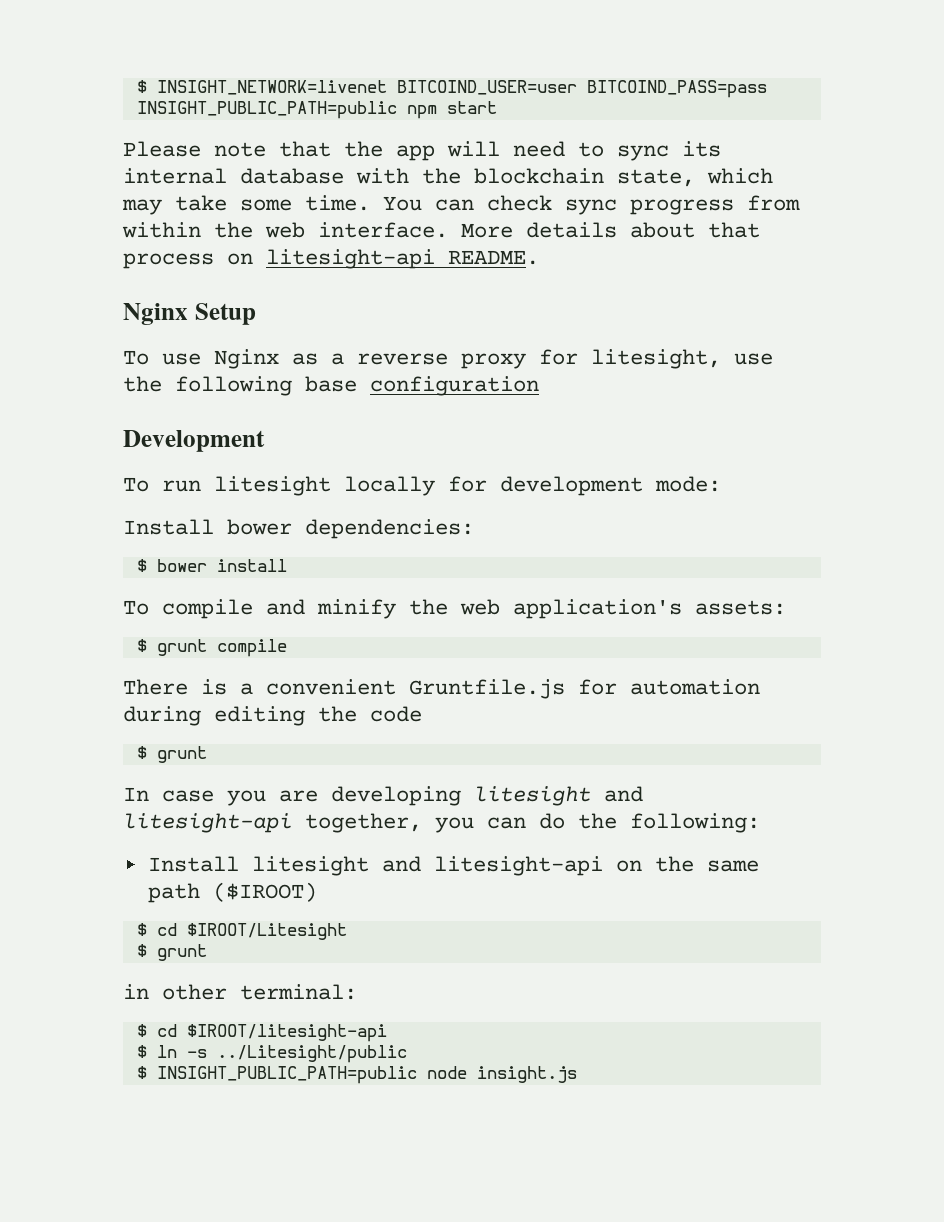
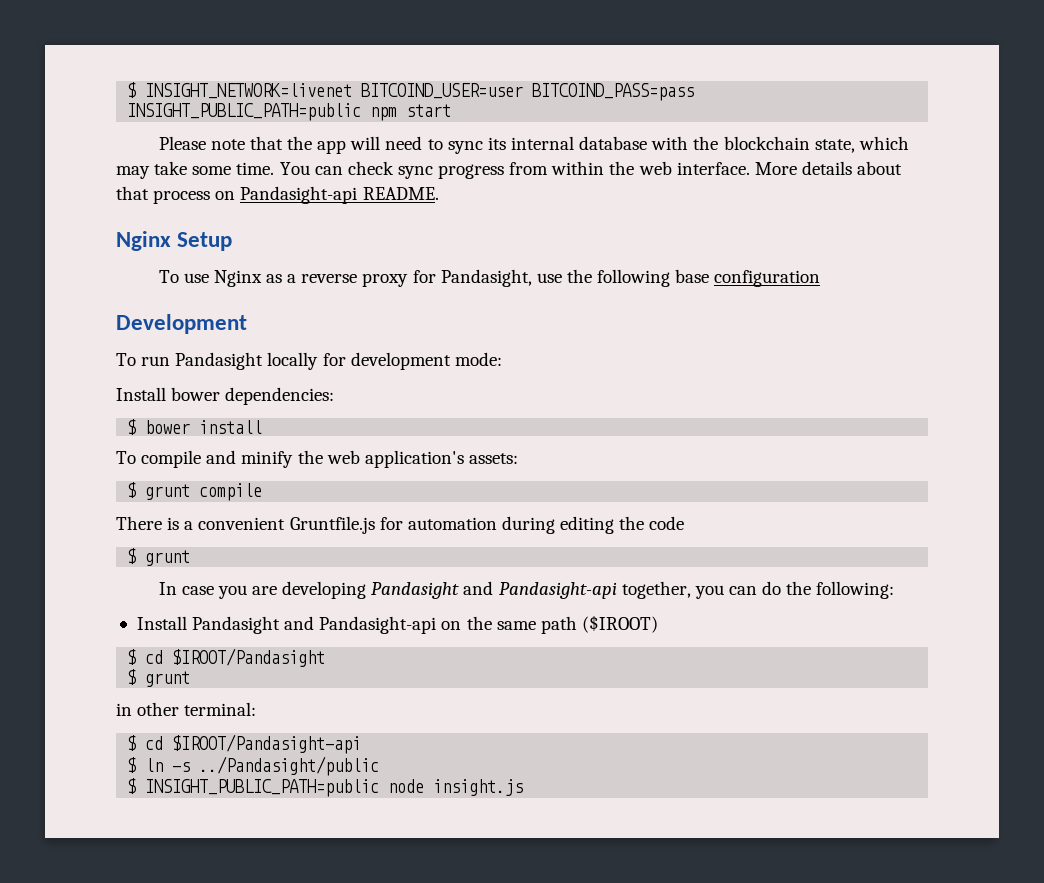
[266,249,435,269] litesight-api -> [240,186,358,204] Pandasight-api
[591,349,721,369] litesight, -> [440,269,532,287] Pandasight,
[214,476,331,496] litesight -> [175,352,264,370] Pandasight
[474,786,643,806] [123,813,292,833] litesight and litesight-api -> [371,581,617,599] Pandasight and Pandasight-api
[251,856,603,876] litesight and litesight-api -> [192,616,437,634] Pandasight and Pandasight-api
[186,923,347,940] $IROOT/Litesight -> [172,648,326,667] $IROOT/Pandasight
[186,1024,387,1042] $IROOT/litesight-api -> [172,734,362,754] $IROOT/Pandasight-api
[216,1045,407,1063] ../Litesight/public -> [199,756,380,776] ../Pandasight/public

